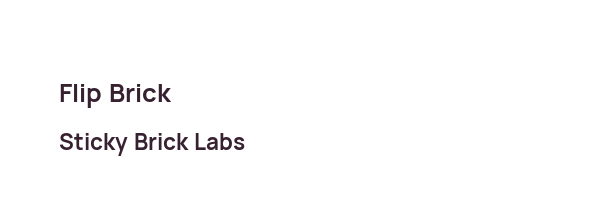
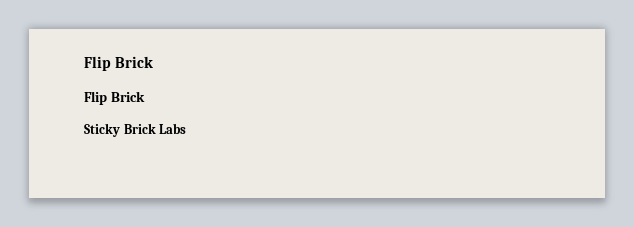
[59,84,172,108] Flip Brick -> [84,56,153,71] [84,91,145,105] Flip Brick // Flip Brick

